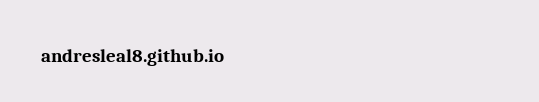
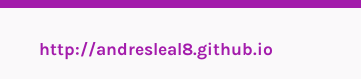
[41,49,224,66] andresleal8.github.io -> [39,41,273,60] http://andresleal8.github.io

